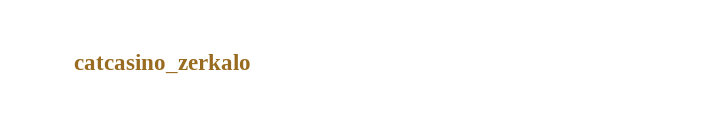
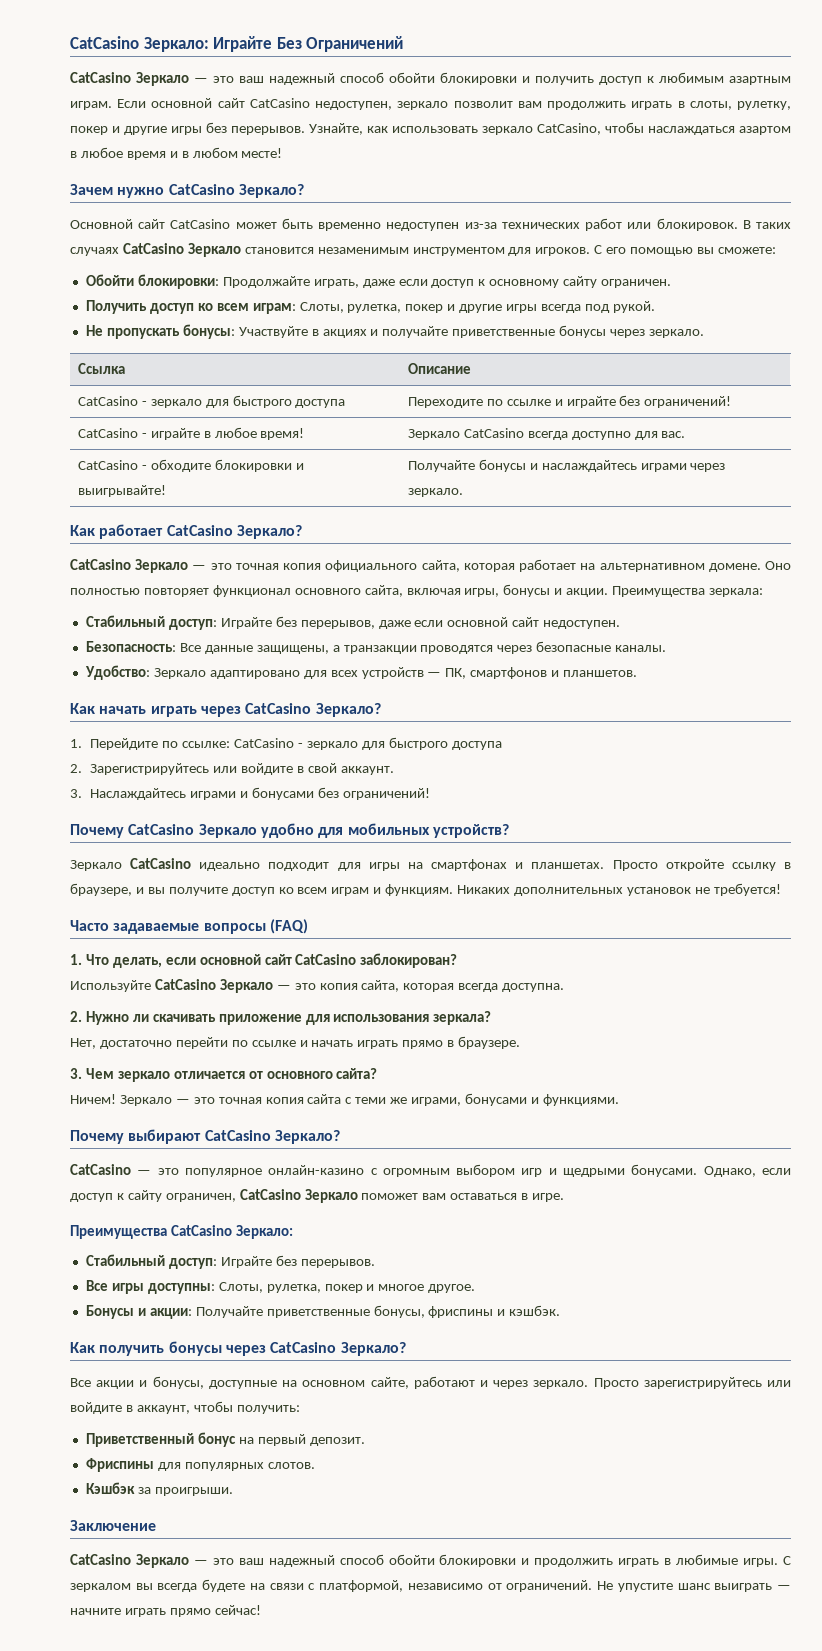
[74,54,251,74] catcasino_zerkalo -> [70,36,404,52] [70,72,791,86] [70,98,792,110] [70,122,791,135] [70,147,283,160] [70,184,304,198] [70,218,792,231] [70,243,776,257] [85,274,672,289] [85,300,655,314] [85,324,705,339] [77,363,125,374] [407,363,471,374] [77,395,346,408] [407,395,732,408] [77,427,305,440] [407,428,686,440] [77,459,304,472] [77,485,166,497] [407,459,726,472] [407,488,463,497] [70,524,302,539] [70,559,792,573] [70,584,764,597] [85,615,621,630] [85,641,667,654] [84,665,638,680] [70,703,381,717] [70,737,502,750] [70,763,395,775] [70,787,431,800] [70,823,509,838] [70,858,791,871] [70,883,781,896] [70,919,308,934] [70,953,458,968] [70,979,565,993] [70,1011,492,1025] [70,1036,521,1049] [70,1068,378,1082] [70,1093,619,1106] [70,1129,340,1144] [70,1164,791,1177] [70,1189,565,1203] [70,1225,294,1239] [85,1254,375,1269] [85,1280,476,1294] [85,1305,561,1319] [70,1341,406,1356] [70,1376,791,1389] [70,1401,300,1414] [85,1432,365,1447] [85,1458,315,1472] [85,1482,233,1496] [70,1520,156,1531] [70,1554,791,1568] [70,1579,791,1592] [70,1605,261,1617] CatCasino Зеркало: Играйте Без Ограничений // CatCasino Зеркало — это ваш надежный способ обойти блокировки и получить доступ к любимым азартным играм. Если основной сайт CatCasino недоступен, зеркало позволит вам продолжить играть в слоты, рулетку, покер и другие игры без перерывов. Узнайте, как использовать зеркало CatCasino, чтобы наслаждаться азартом в любое время и в любом месте! // Зачем нужно CatCasino Зеркало? // Основной сайт CatCasino может быть временно недоступен из-за технических работ или блокировок. В таких случаях CatCasino Зеркало становится незаменимым инструментом для игроков. С его помощью вы сможете: // Обойти блокировки: Продолжайте играть, даже если доступ к основному сайту ограничен. // Получить доступ ко всем играм: Слоты, рулетка, покер и другие игры всегда под рукой. // Не пропускать бонусы: Участвуйте в акциях и получайте приветственные бонусы через зеркало. // Ссылка | Описание // CatCasino - зеркало для быстрого доступа | Переходите по ссылке и играйте без ограничений! // CatCasino - играйте в любое время! | Зеркало CatCasino всегда доступно для вас. // CatCasino - обходите блокировки и выигрывайте! | Получайте бонусы и наслаждайтесь играми через зеркало. // Как работает CatCasino Зеркало? // CatCasino Зеркало — это точная копия официального сайта, которая работает на альтернативном домене. Оно полностью повторяет функционал основного сайта, включая игры, бонусы и акции. Преимущества зеркала: // Стабильный доступ: Играйте без перерывов, даже если основной сайт недоступен. // Безопасность: Все данные защищены, а транзакции проводятся через безопасные каналы. // Удобство: Зеркало адаптировано для всех устройств — ПК, смартфонов и планшетов. // Как начать играть через CatCasino Зеркало? // 1. Перейдите по ссылке: CatCasino - зеркало для быстрого доступа // 2. Зарегистрируйтесь или войдите в свой аккаунт. // 3. Наслаждайтесь играми и бонусами без ограничений! // Почему CatCasino Зеркало удобно для мобильных устройств? // Зеркало CatCasino идеально подходит для игры на смартфонах и планшетах. Просто откройте ссылку в браузере, и вы получите доступ ко всем играм и функциям. Никаких дополнительных установок не требуется! // Часто задаваемые вопросы (FAQ) // 1. Что делать, если основной сайт CatCasino заблокирован? // Используйте CatCasino Зеркало — это копия сайта, которая всегда доступна. // 2. Нужно ли скачивать приложение для использования зеркала? // Нет, достаточно перейти по ссылке и начать играть прямо в браузере. // 3. Чем зеркало отличается от основного сайта? // Ничем! Зеркало — это точная копия сайта с теми же играми, бонусами и функциями. // Почему выбирают CatCasino Зеркало? // CatCasino — это популярное онлайн-казино с огромным выбором игр и щедрыми бонусами. Однако, если доступ к сайту ограничен, CatCasino Зеркало поможет вам оставаться в игре. // Преимущества CatCasino Зеркало: // Стабильный доступ: Играйте без перерывов. // Все игры доступны: Слоты, рулетка, покер и многое другое. // Бонусы и акции: Получайте приветственные бонусы, фриспины и кэшбэк. // Как получить бонусы через CatCasino Зеркало? // Все акции и бонусы, доступные на основном сайте, работают и через зеркало. Просто зарегистрируйтесь или войдите в аккаунт, чтобы получить: // Приветственный бонус на первый депозит. // Фриспины для популярных слотов. // Кэшбэк за проигрыши. // Заключение // CatCasino Зеркало — это ваш надежный способ обойти блокировки и продолжить играть в любимые игры. С зеркалом вы всегда будете на связи с платформой, независимо от ограничений. Не упустите шанс выиграть — начните играть прямо сейчас!

